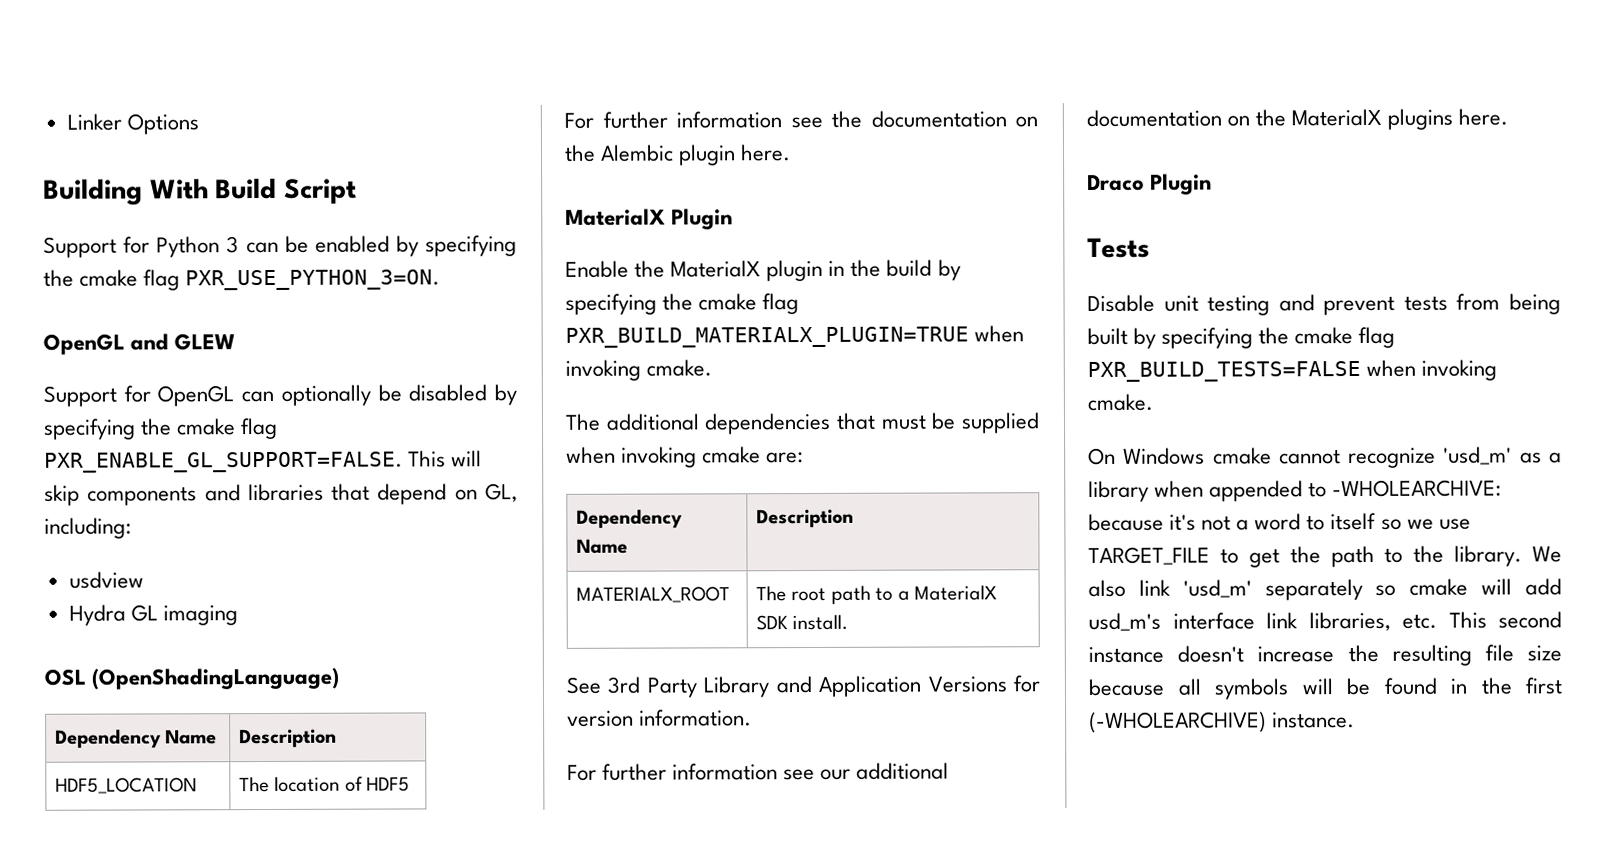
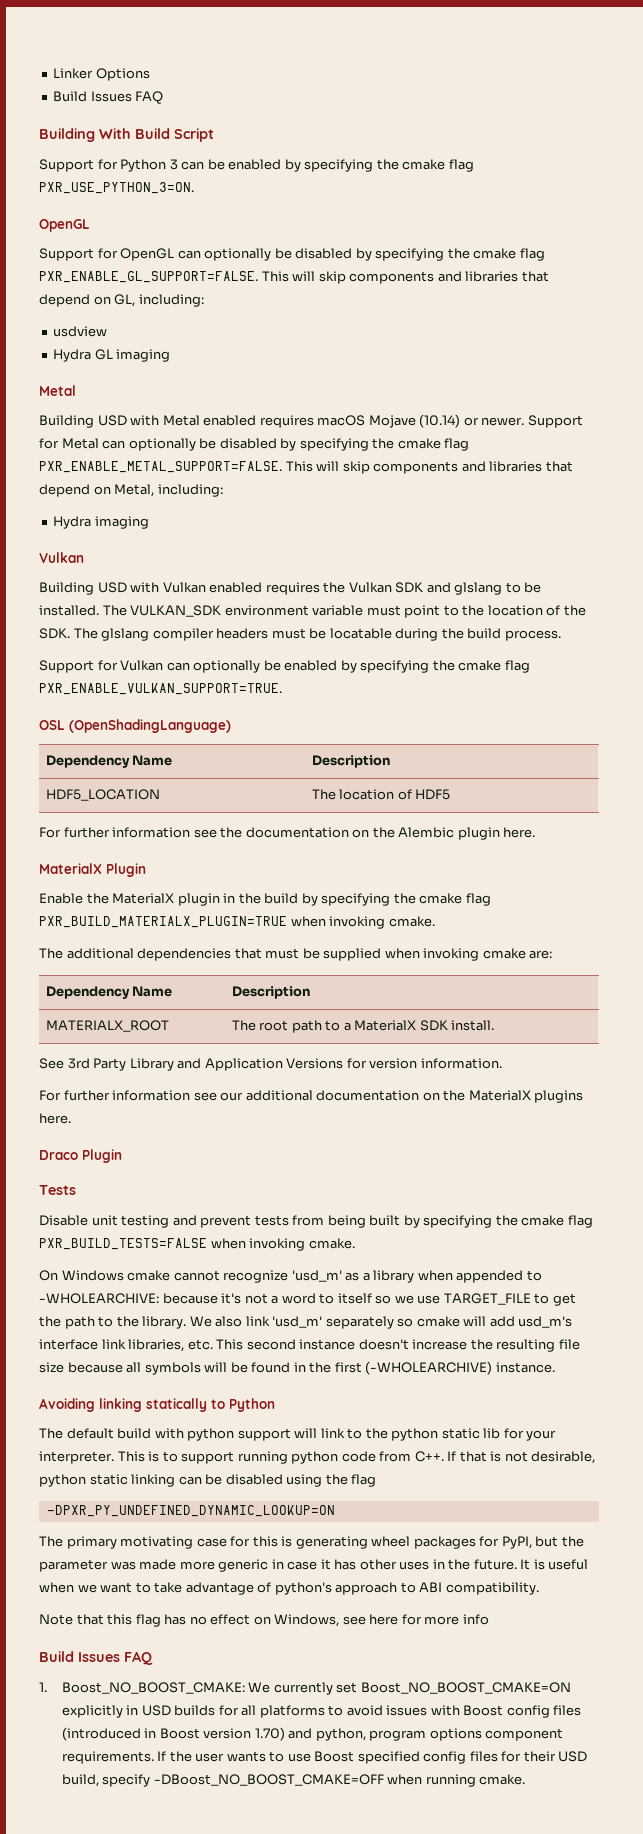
(199, 124) none -> [53,91,164,104] // Build Issues FAQ
[130,333,237,351] and GLEW -> (90, 225) none
(238, 615) none -> [39,385,76,396] [39,414,583,428] [39,438,470,451] [39,461,573,474] [39,484,223,497] [53,516,149,529] [39,552,84,563] [39,582,542,595] [39,605,586,618] [39,628,561,641] [39,660,530,673] [39,683,282,695] // Metal // Building USD with Metal enabled requires macOS Mojave (10.14) or newer. Support for Metal can optionally be disabled by specifying the cmake flag PXR_ENABLE_METAL_SUPPORT=FALSE. This will skip components and libraries that depend on Metal, including: // Hydra imaging // Vulkan // Building USD with Vulkan enabled requires the Vulkan SDK and glslang to be installed. The VULKAN_SDK environment variable must point to the location of the SDK. The glslang compiler headers must be locatable during the build process. // Support for Vulkan can optionally be enabled by specifying the cmake flag PXR_ENABLE_VULKAN_SUPPORT=TRUE.
(1356, 720) none -> [39,1398,275,1412] [39,1428,557,1441] [39,1451,596,1464] [39,1474,377,1487] [46,1505,335,1517] [39,1536,584,1549] [39,1559,589,1572] [39,1582,539,1595] [39,1614,489,1627] [39,1651,153,1665] [39,1682,571,1695] [61,1705,582,1718] [61,1727,564,1741] [61,1751,588,1764] [61,1774,526,1787] // Avoiding linking statically to Python // The default build with python support will link to the python static lib for your interpreter. This is to support running python code from C++. If that is not desirable, python static linking can be disabled using the flag // -DPXR_PY_UNDEFINED_DYNAMIC_LOOKUP=ON // The primary motivating case for this is generating wheel packages for PyPI, but the parameter was made more generic in case it has other uses in the future. It is useful when we want to take advantage of python's approach to ABI compatibility. // Note that this flag has no effect on Windows, see here for more info // Build Issues FAQ // 1. Boost_NO_BOOST_CMAKE: We currently set Boost_NO_BOOST_CMAKE=ON explicitly in USD builds for all platforms to avoid issues with Boost config files (introduced in Boost version 1.70) and python, program options component requirements. If the user wants to use Boost specified config files for their USD build, specify -DBoost_NO_BOOST_CMAKE=OFF when running cmake.

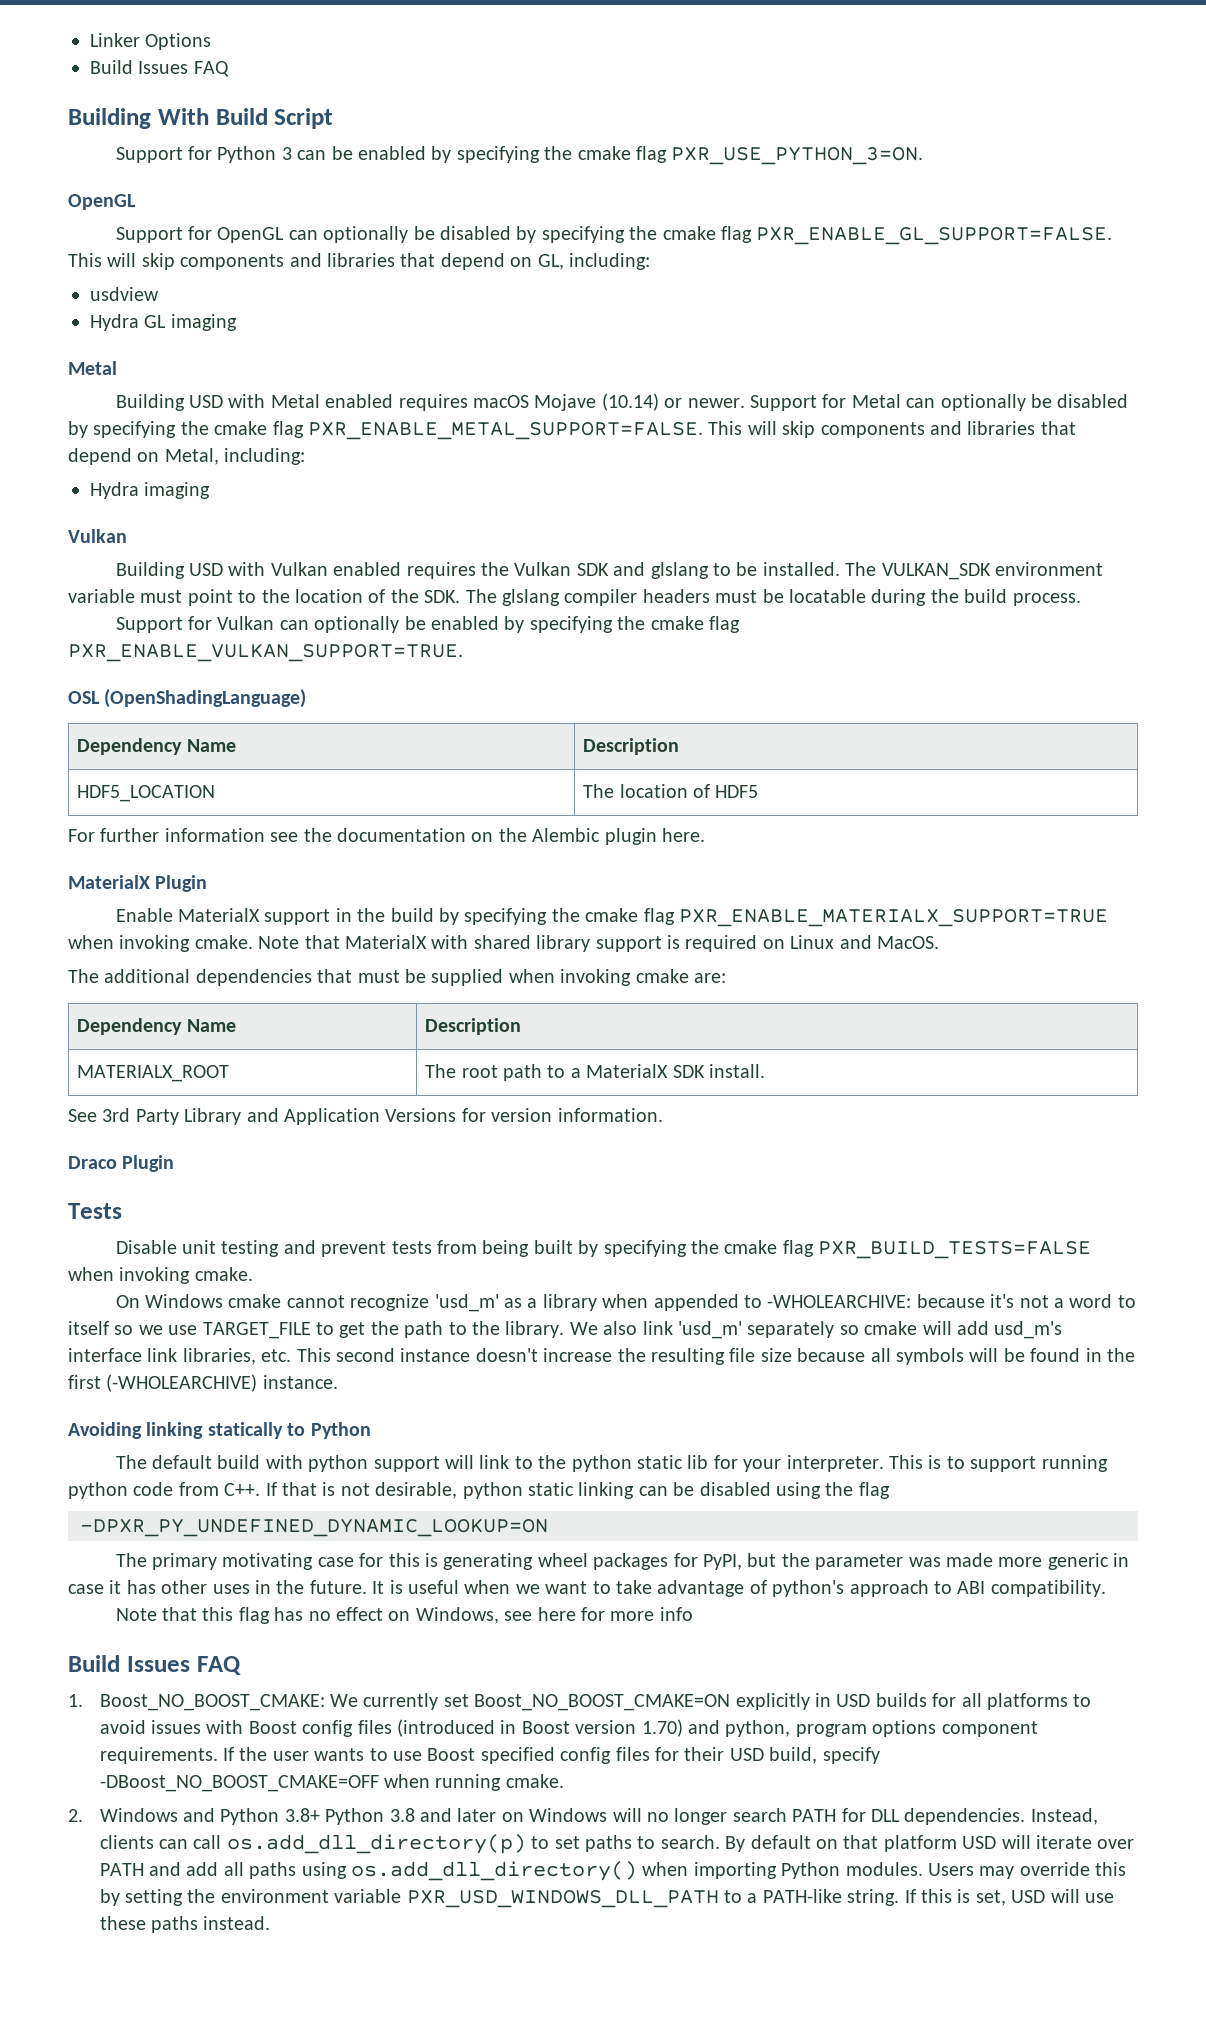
[86,893,220,906] the MaterialX plugin -> [177,908,331,925] MaterialX support
[39,916,435,929] PXR_BUILD_MATERIALX_PLUGIN=TRUE when invoking cmake. -> [678,909,1108,927] [68,935,939,952] PXR_ENABLE_MATERIALX_SUPPORT=TRUE when invoking cmake. Note that MaterialX with shared library support is required on Linux and MacOS.
[39,1090,584,1103] [39,1113,71,1124] // For further information see our additional documentation on the MaterialX plugins here. -> (663, 1115) none
(526, 1779) none -> [68,1808,1098,1825] [99,1834,1135,1854] [99,1861,1127,1881] [99,1889,1114,1908] [99,1916,271,1933] // 2. Windows and Python 3.8+ Python 3.8 and later on Windows will no longer search PATH for DLL dependencies. Instead, clients can call os.add_dll_directory(p) to set paths to search. By default on that platform USD will iterate over PATH and add all paths using os.add_dll_directory() when importing Python modules. Users may override this by setting the environment variable PXR_USD_WINDOWS_DLL_PATH to a PATH-like string. If this is set, USD will use these paths instead.

